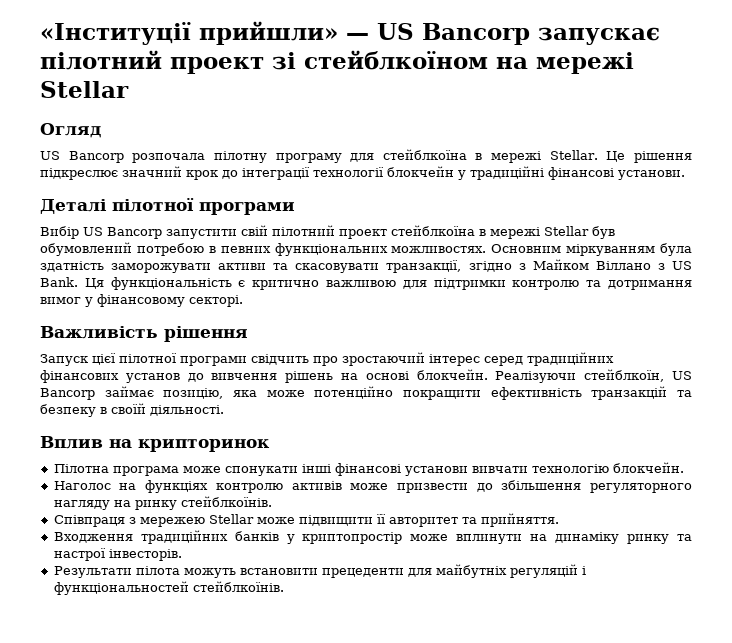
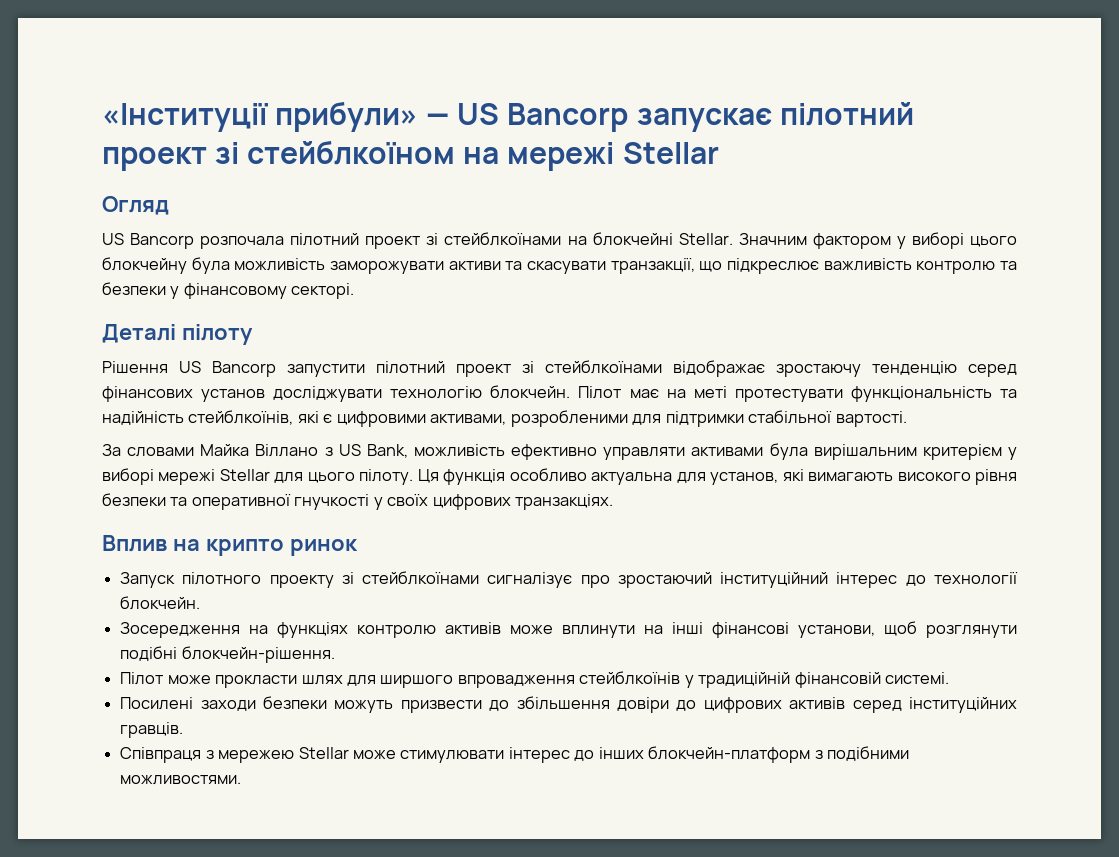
[199,21,338,45] прийшли» -> [275,101,419,132] прибули»
[213,149,692,163] [40,166,685,180] [40,198,295,215] [40,225,615,239] [40,242,692,256] [40,259,692,273] [40,277,692,290] [40,294,243,307] [40,326,248,342] [40,352,614,366] [40,369,692,383] [40,386,692,400] [40,403,224,417] [40,436,270,452] [53,463,609,476] пілотну програму для стейблкоїна в мережі Stellar. Це рішення підкреслює значний крок до інтеграції технології блокчейн у традиційні фінансові установи. // Деталі пілотної програми // Вибір US Bancorp запустити свій пілотний проект стейблкоїна в мережі Stellar був обумовлений потребою в певних функціональних можливостях. Основним міркуванням була здатність заморожувати активи та скасовувати транзакції, згідно з Майком Віллано з US Bank. Ця функціональність є критично важливою для підтримки контролю та дотримання вимог у фінансовому секторі. // Важливість рішення // Запуск цієї пілотної програми свідчить про зростаючий інтерес серед традиційних фінансових установ до вивчення рішень на основі блокчейн. Реалізуючи стейблкоїн, US Bancorp займає позицію, яка може потенційно покращити ефективність транзакцій та безпеку в своїй діяльності. // Вплив на крипторинок // Пілотна програма може спонукати інші фінансові установи вивчати технологію -> [290,232,1017,249] [102,257,1017,274] [102,282,355,299] [102,324,253,345] [102,360,1017,377] [102,385,1018,402] [102,410,907,427] [102,443,1017,460] [102,468,1018,485] [102,493,614,510] [102,535,358,556] [120,571,1018,588] пілотний проект зі стейблкоїнами на блокчейні Stellar. Значним фактором у виборі цього блокчейну була можливість заморожувати активи та скасувати транзакції, що підкреслює важливість контролю та безпеки у фінансовому секторі. // Деталі пілоту // Рішення US Bancorp запустити пілотний проект зі стейблкоїнами відображає зростаючу тенденцію серед фінансових установ досліджувати технологію блокчейн. Пілот має на меті протестувати функціональність та надійність стейблкоїнів, які є цифровими активами, розробленими для підтримки стабільної вартості. // За словами Майка Віллано з US Bank, можливість ефективно управляти активами була вирішальним критерієм у виборі мережі Stellar для цього пілоту. Ця функція особливо актуальна для установ, які вимагають високого рівня безпеки та оперативної гнучкості у своїх цифрових транзакціях. // Вплив на крипто ринок // Запуск пілотного проекту зі стейблкоїнами сигналізує про зростаючий інституційний інтерес до технології
[53,481,111,490] Наголос -> [120,622,241,638] Зосередження
[396,480,693,493] [53,496,272,510] призвести до збільшення регуляторного нагляду на ринку стейблкоїнів. -> [562,621,1017,638] [120,646,335,663] [120,671,950,688] [120,696,1018,713] [120,722,184,738] вплинути на інші фінансові установи, щоб розглянути подібні блокчейн-рішення. // Пілот може прокласти шлях для ширшого впровадження стейблкоїнів у традиційній фінансовій системі. // Посилені заходи безпеки можуть призвести до збільшення довіри до цифрових активів серед інституційних гравців.
[298,513,559,527] [53,530,692,544] [53,548,182,561] [53,564,586,578] [53,581,284,595] підвищити її авторитет та прийняття. // Входження традиційних банків у криптопростір може вплинути на динаміку ринку та настрої інвесторів. // Результати пілота можуть встановити прецеденти для майбутніх регуляцій і функціональностей стейблкоїнів. -> [400,746,910,763] [120,775,242,785] стимулювати інтерес до інших блокчейн-платформ з подібними можливостями.

